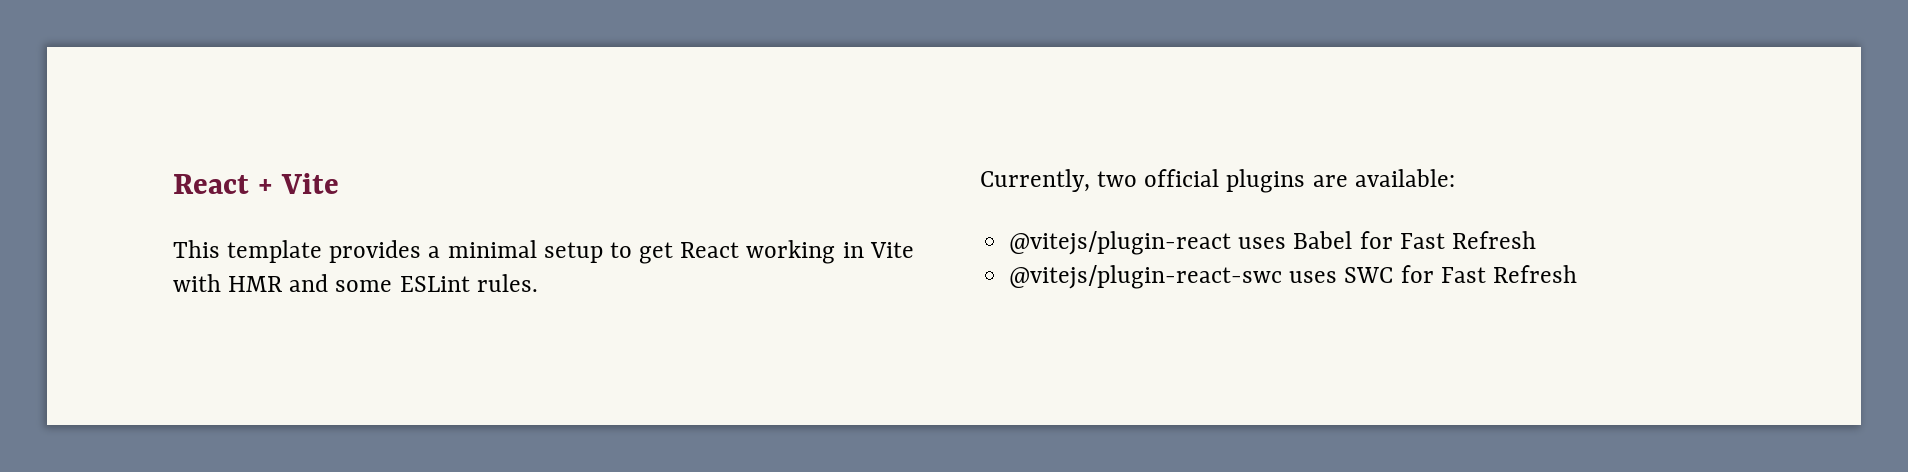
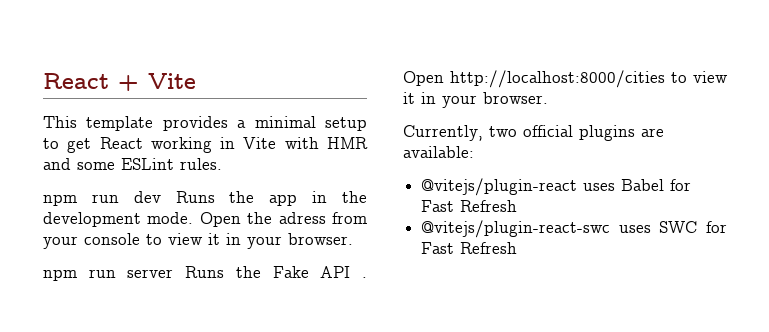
(538, 283) none -> [43,191,367,206] [43,212,367,227] [43,233,353,249] [43,266,368,281] [403,70,728,88] [403,92,548,108] // npm run dev Runs the app in the development mode. Open the adress from your console to view it in your browser. // npm run server Runs the Fake API . Open http://localhost:8000/cities to view it in your browser.

